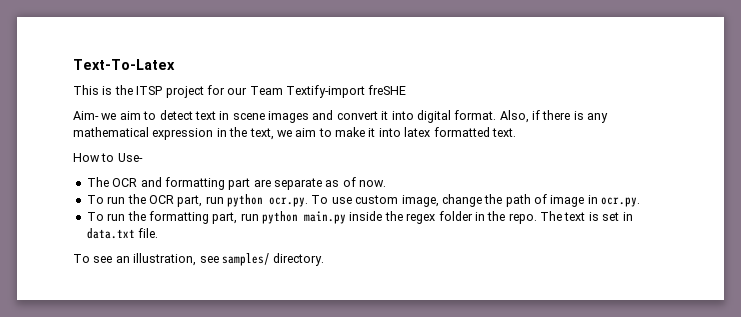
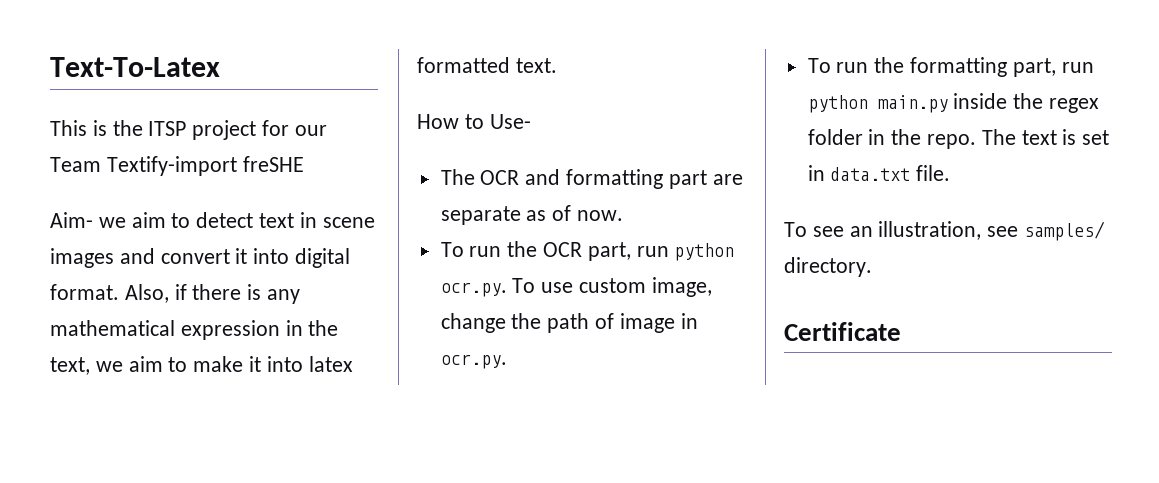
(325, 259) none -> [784,322,901,341] // Certificate

